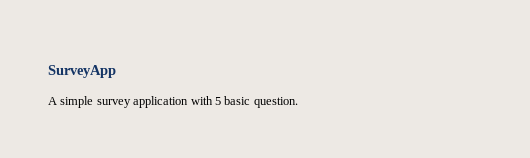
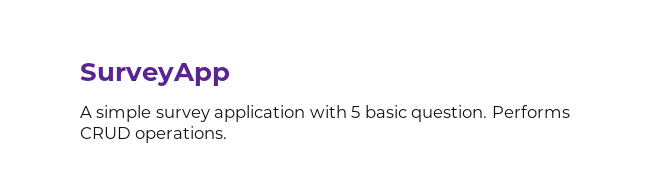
(298, 102) none -> [491,105,570,118] [80,126,228,143] Performs CRUD operations.

